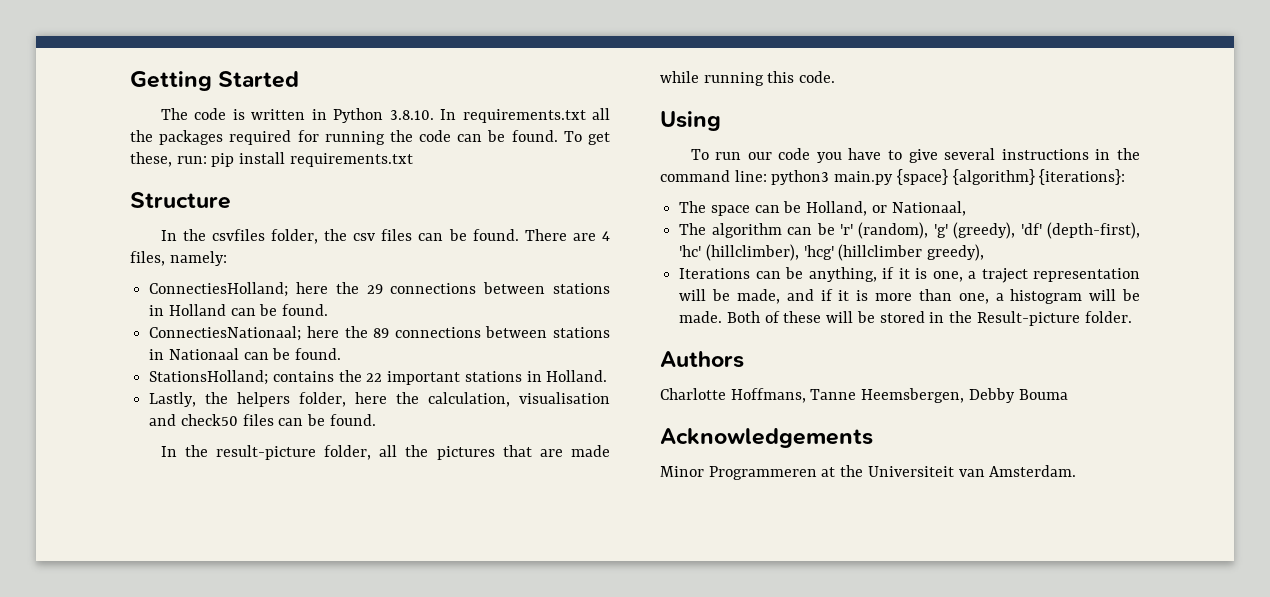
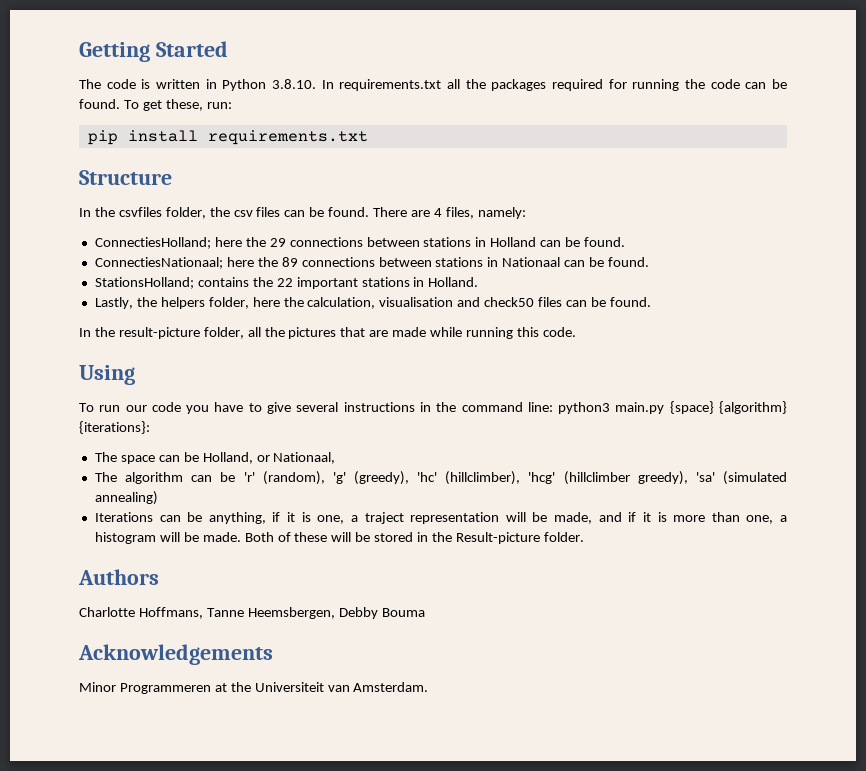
(207, 160) none -> (232, 105) //
[1020,222,1140,239] 'df' (depth-first), -> (409, 478) none
(985, 252) none -> [695,471,787,485] [94,491,158,505] 'sa' (simulated annealing)

